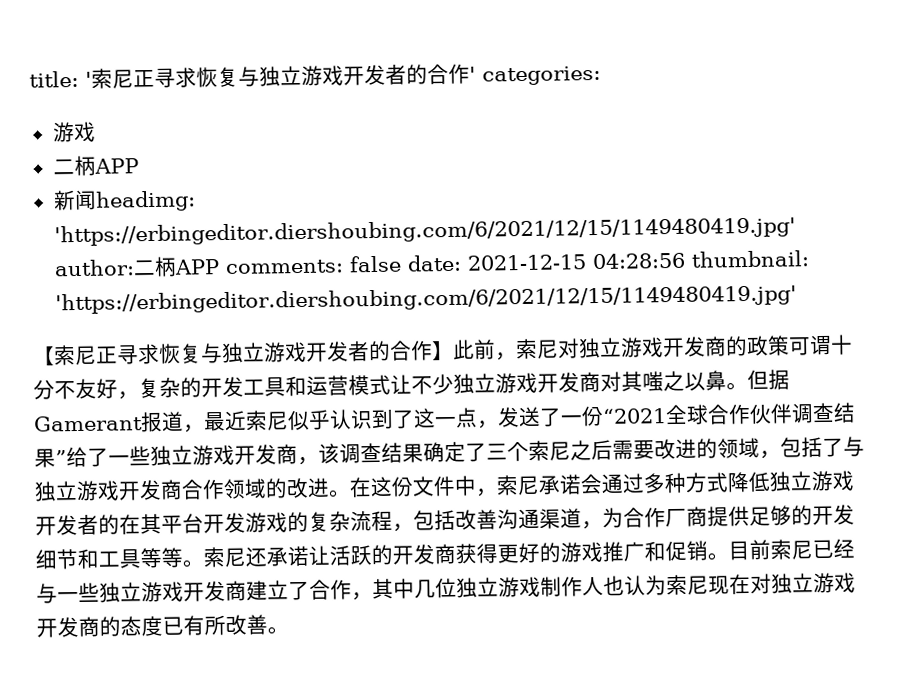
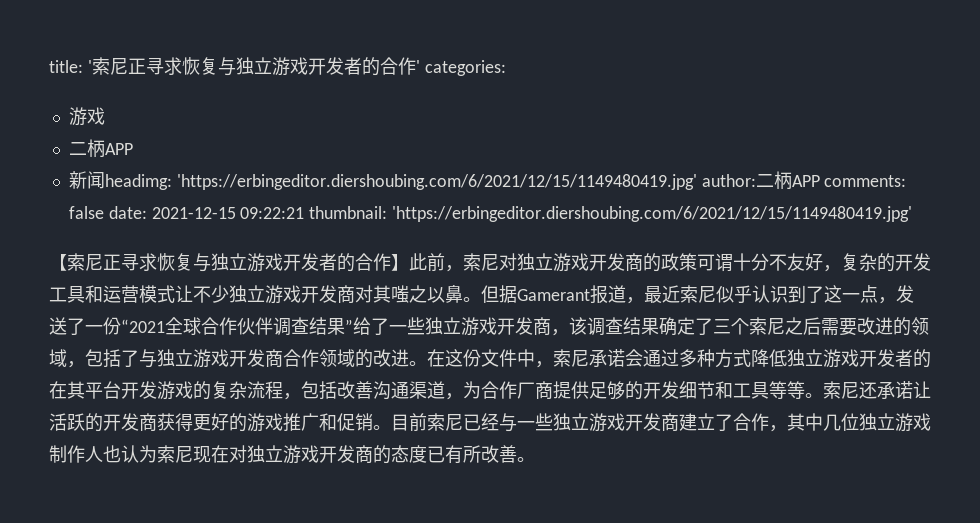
[591,252,686,270] 04:28:56 -> [240,207,305,219] 09:22:21

